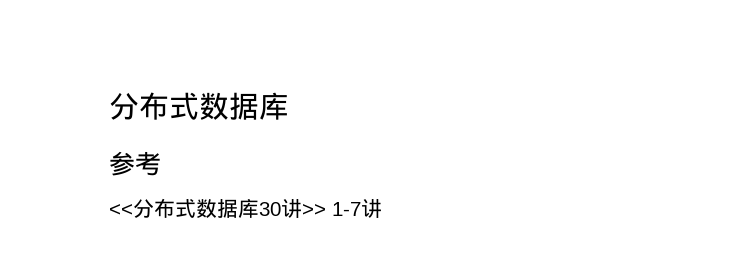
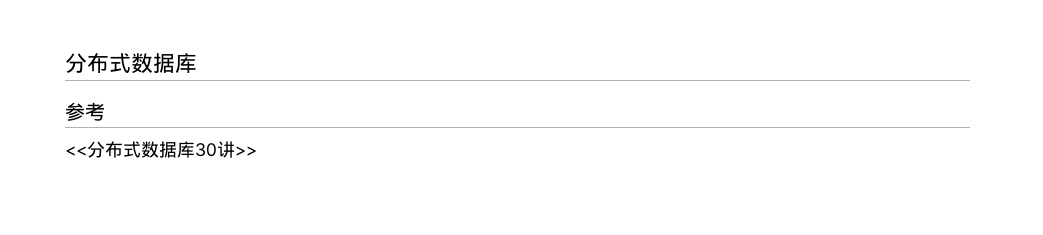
[332,199,382,218] 1-7讲 -> (257, 151) none

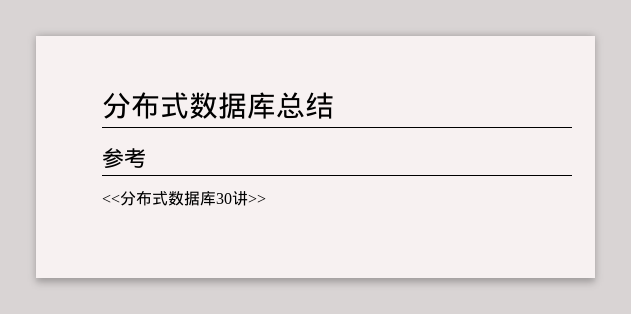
[65,53,197,74] 分布式数据库 -> [102,92,334,119] 分布式数据库总结

